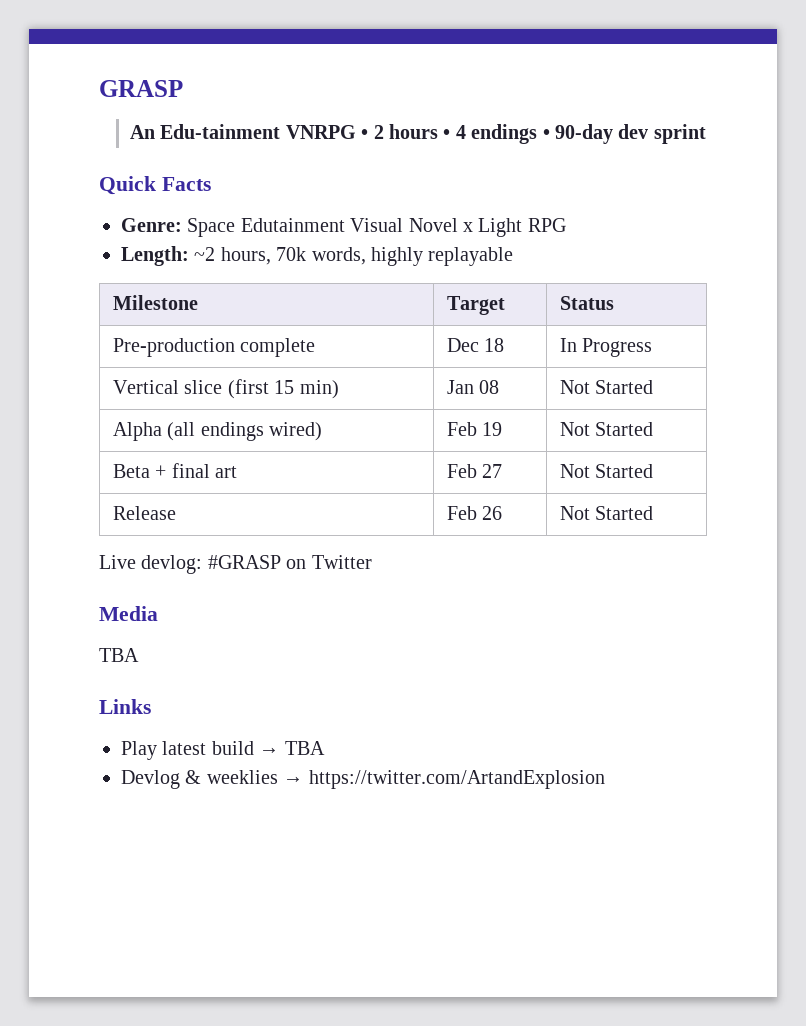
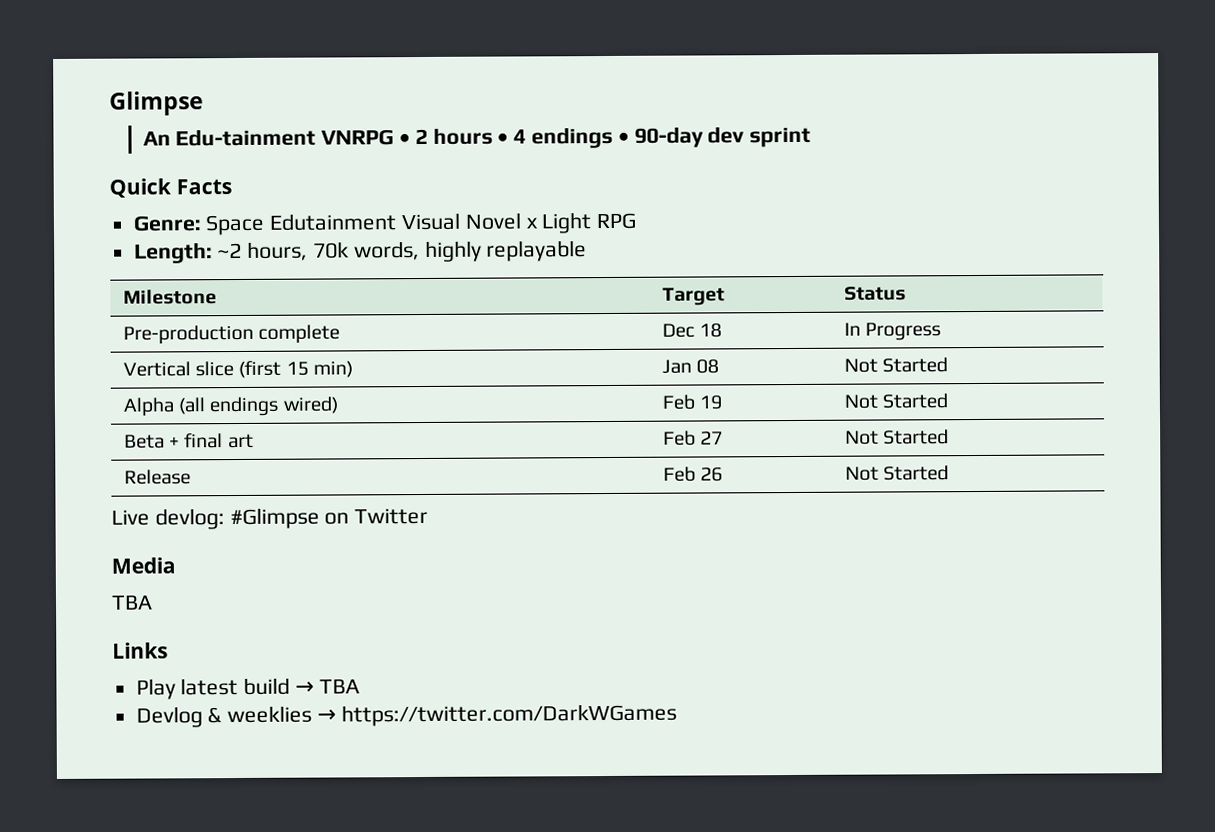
[99,80,183,97] GRASP -> [109,91,204,116] Glimpse
[207,555,281,569] #GRASP -> [229,507,320,530] #Glimpse
[308,770,605,789] https://twitter.com/ArtandExplosion -> [340,703,677,727] https://twitter.com/DarkWGames

